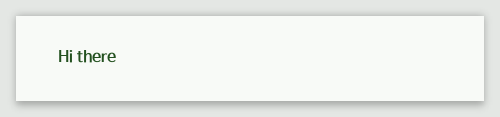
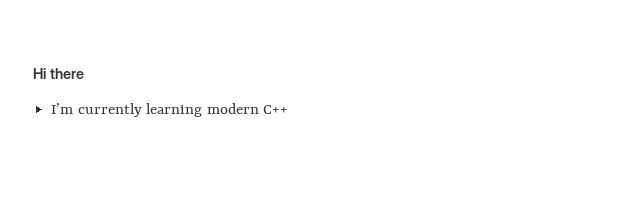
(117, 56) none -> [51,103,288,117] // I’m currently learning modern C++

